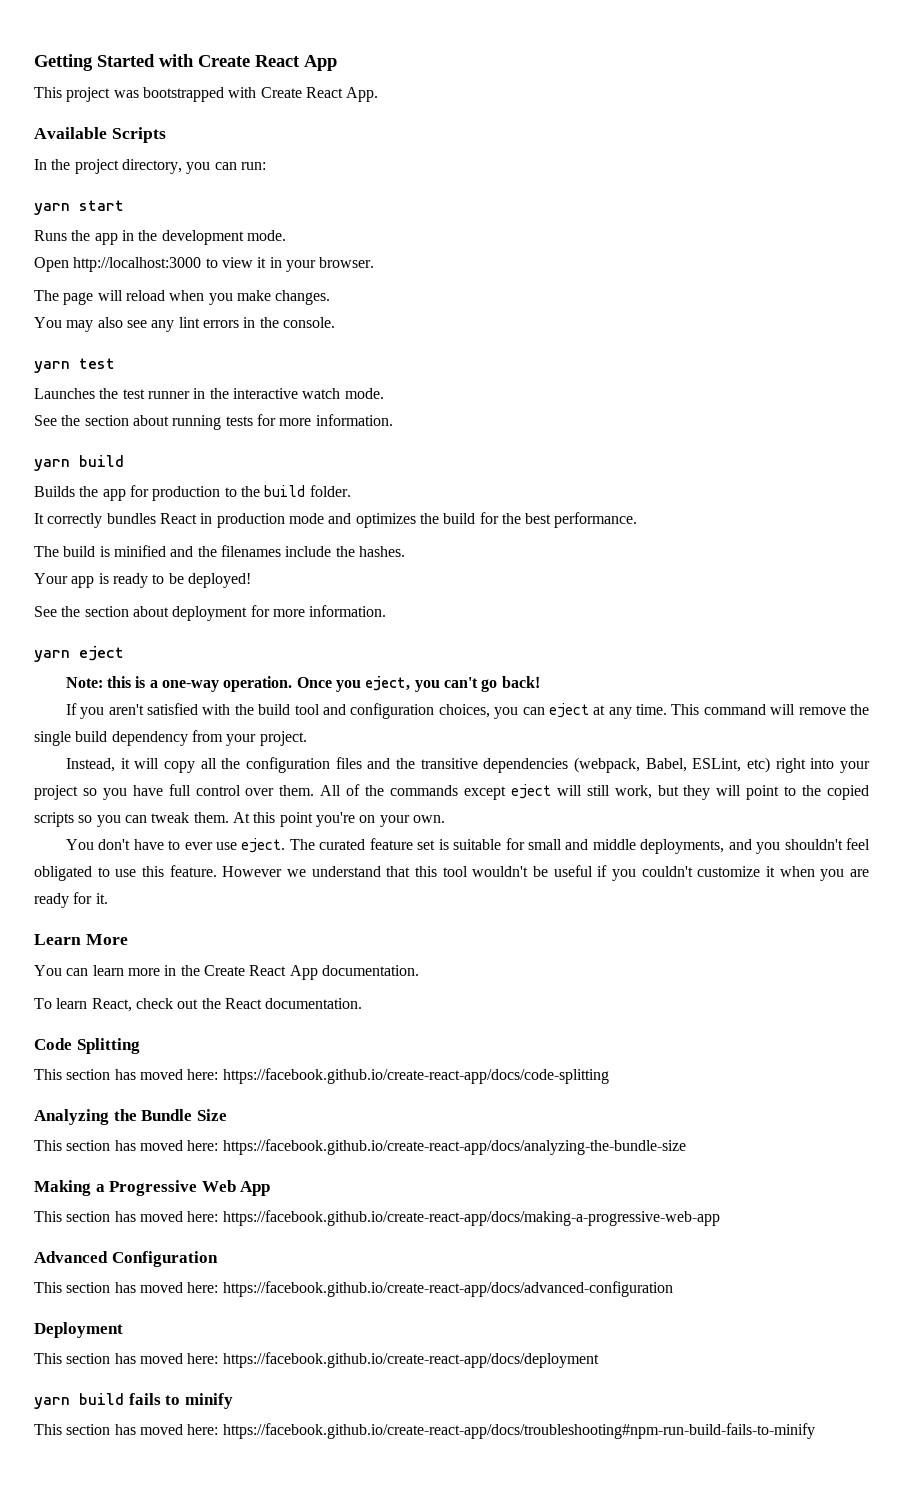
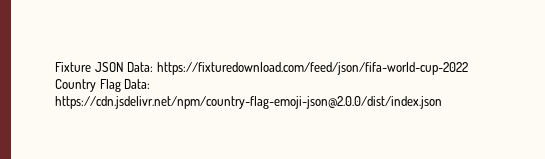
[34,54,337,71] [34,87,379,102] [34,127,166,143] [34,159,266,174] [34,200,124,215] [34,230,286,245] [34,257,375,272] [34,290,331,305] [34,317,335,332] [34,358,115,373] [34,388,384,399] [34,414,393,430] [34,455,124,471] [34,485,351,501] [34,512,638,528] [34,545,405,557] [34,573,251,588] [34,605,387,621] [34,646,124,662] [65,676,540,692] [65,703,869,719] [34,730,307,746] [65,757,870,773] [34,784,870,800] [34,812,445,827] [65,838,871,854] [34,865,869,881] [34,892,108,908] [34,934,128,945] [34,965,419,980] [34,998,363,1012] [34,1038,140,1054] [34,1068,609,1084] [34,1109,227,1125] [34,1139,686,1155] [34,1180,271,1196] [34,1210,720,1226] [34,1251,218,1267] [34,1281,673,1297] [34,1322,123,1338] [34,1352,599,1368] [34,1393,233,1409] [34,1423,815,1439] Getting Started with Create React App // This project was bootstrapped with Create React App. // Available Scripts // In the project directory, you can run: // yarn start // Runs the app in the development mode. // Open http://localhost:3000 to view it in your browser. // The page will reload when you make changes. // You may also see any lint errors in the console. // yarn test // Launches the test runner in the interactive watch mode. // See the section about running tests for more information. // yarn build // Builds the app for production to the build folder. // It correctly bundles React in production mode and optimizes the build for the best performance. // The build is minified and the filenames include the hashes. // Your app is ready to be deployed! // See the section about deployment for more information. // yarn eject // Note: this is a one-way operation. Once you eject, you can't go back! // If you aren't satisfied with the build tool and configuration choices, you can eject at any time. This command will remove the single build dependency from your project. // Instead, it will copy all the configuration files and the transitive dependencies (webpack, Babel, ESLint, etc) right into your project so you have full control over them. All of the commands except eject will still work, but they will point to the copied scripts so you can tweak them. At this point you're on your own. // You don't have to ever use eject. The curated feature set is suitable for small and middle deployments, and you shouldn't feel obligated to use this feature. However we understand that this tool wouldn't be useful if you couldn't customize it when you are ready for it. // Learn More // You can learn more in the Create React App documentation. // To learn React, check out the React documentation. // Code Splitting // This section has moved here: https://facebook.github.io/create-react-app/docs/code-splitting // Analyzing the Bundle Size // This section has moved here: https://facebook.github.io/create-react-app/docs/analyzing-the-bundle-size // Making a Progressive Web App // This section has moved here: https://facebook.github.io/create-react-app/docs/making-a-progressive-web-app // Advanced Configuration // This section has moved here: https://facebook.github.io/create-react-app/docs/advanced-configuration // Deployment // This section has moved here: https://facebook.github.io/create-react-app/docs/deployment // yarn build fails to minify // This section has moved here: https://facebook.github.io/create-react-app/docs/troubleshooting#npm-run-build-fails-to-minify -> [55,62,468,75] [55,79,151,92] [55,96,442,109] Fixture JSON Data: https://fixturedownload.com/feed/json/fifa-world-cup-2022 Country Flag Data: https://cdn.jsdelivr.net/npm/country-flag-emoji-json@2.0.0/dist/index.json

